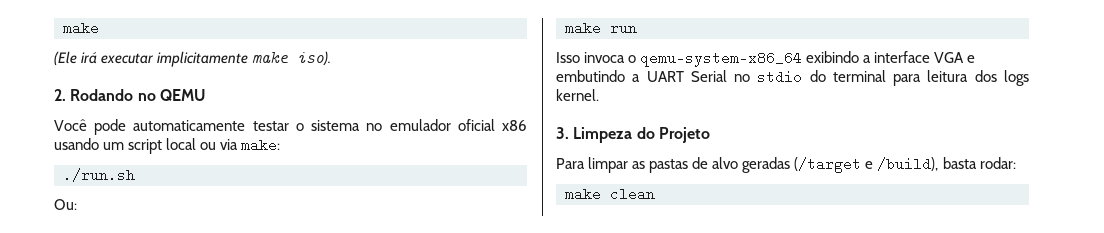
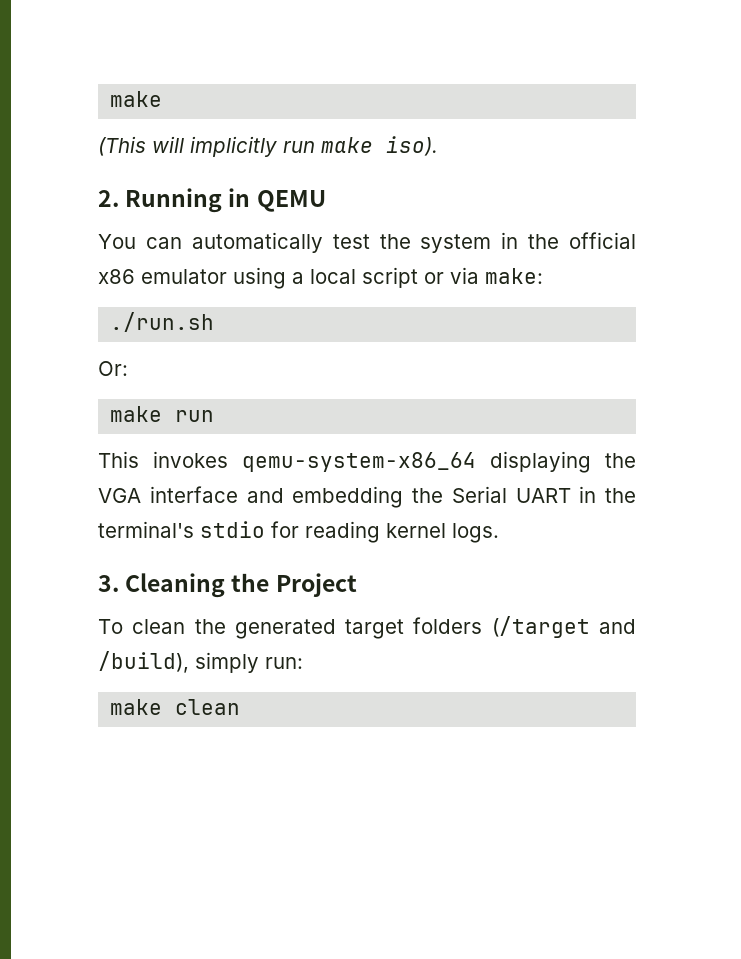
[54,51,249,67] (Ele irá executar implicitamente -> [98,136,315,157] (This will implicitly run
[70,89,156,101] Rodando no -> [125,188,251,213] Running in
[54,119,527,135] [54,138,217,154] Você pode automaticamente testar o sistema no emulador oficial x86 usando um script local ou -> [98,232,636,253] [98,267,444,289] You can automatically test the system in the official x86 emulator using a local script or
[54,199,77,210] Ou: -> [98,361,128,376] Or:
[556,51,976,67] [556,70,1029,86] [556,89,599,101] [556,127,710,143] [556,157,1016,173] Isso invoca o qemu-system-x86_64 exibindo a interface VGA e embutindo a UART Serial no stdio do terminal para leitura dos logs kernel. // 3. Limpeza do Projeto // Para limpar as pastas de alvo geradas (/target e /build), basta rodar: -> [98,451,636,473] [98,486,636,508] [98,521,499,543] [98,573,357,598] [98,616,636,639] [98,651,303,673] This invokes qemu-system-x86_64 displaying the VGA interface and embedding the Serial UART in the terminal's stdio for reading kernel logs. // 3. Cleaning the Project // To clean the generated target folders (/target and /build), simply run:

